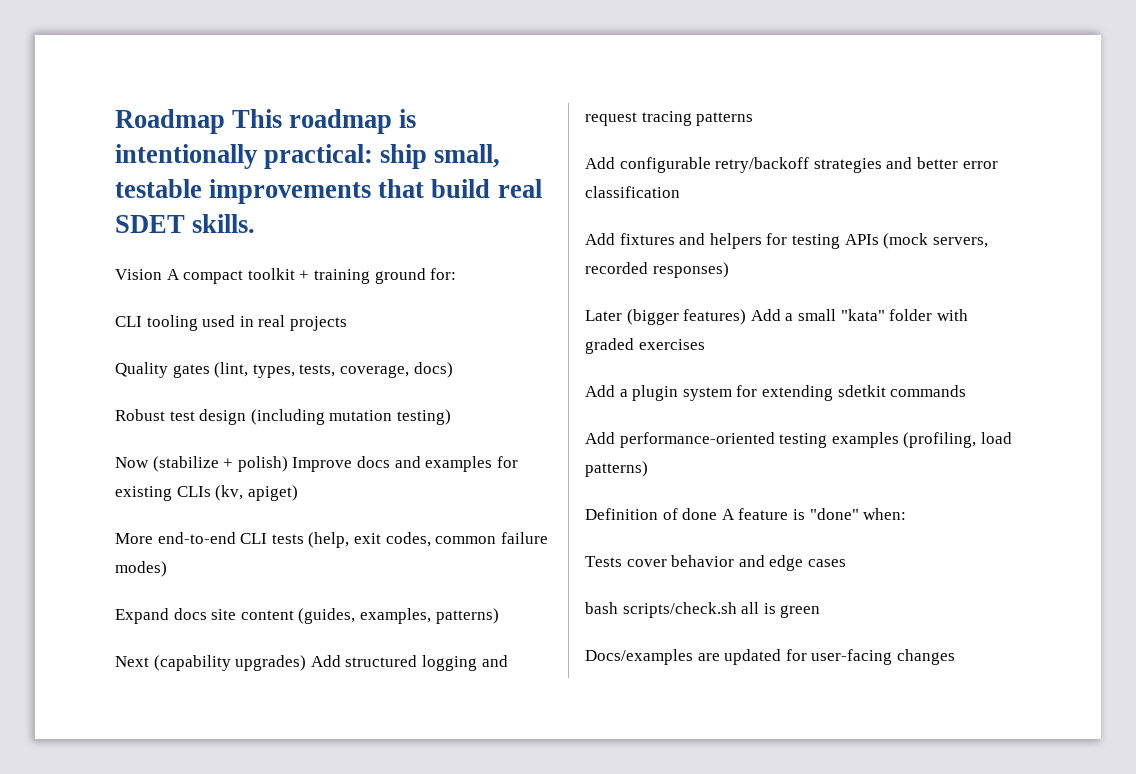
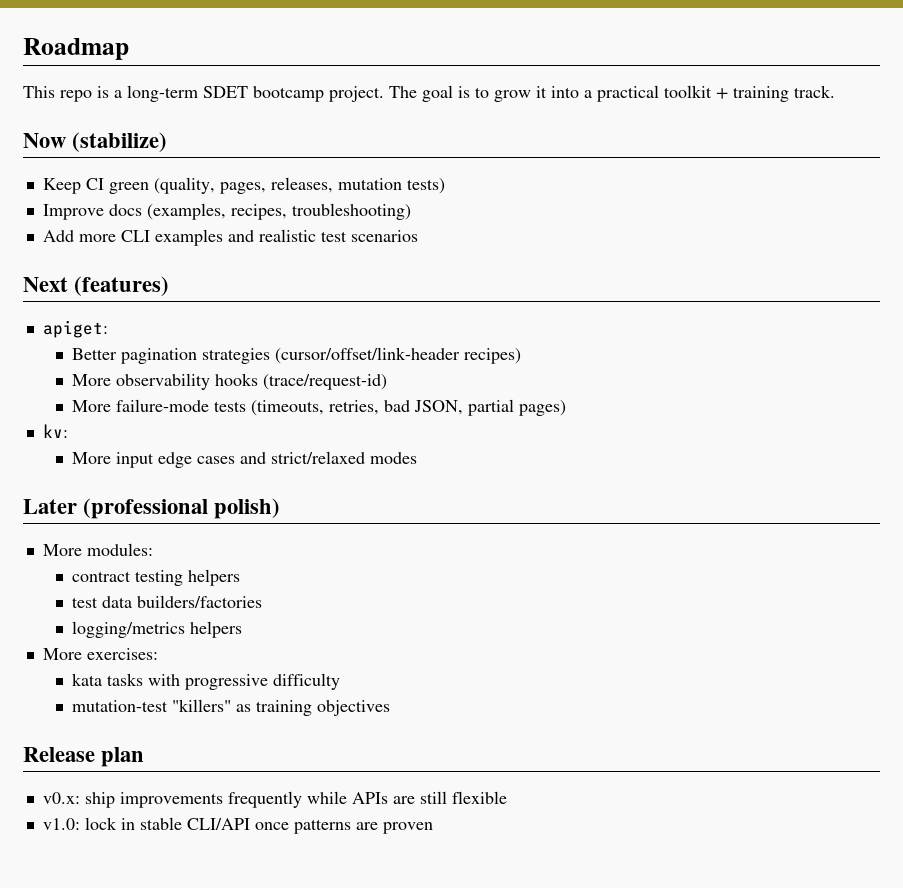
[232,109,417,134] [115,144,501,169] [115,179,542,204] [115,214,256,233] [115,268,457,284] [115,315,347,331] [115,362,453,378] [115,409,451,425] [115,456,518,472] [115,485,298,501] [115,532,548,548] [115,561,167,577] [115,608,499,624] [115,655,508,671] [585,111,754,126] [585,157,998,173] [585,186,680,198] [585,233,988,249] [585,262,729,278] [585,309,968,325] [585,338,705,354] [585,385,967,401] [585,432,1012,448] [585,461,648,477] [585,508,907,520] [585,555,846,571] [585,602,821,618] [585,649,955,665] This roadmap is intentionally practical: ship small, testable improvements that build real SDET skills. // Vision A compact toolkit + training ground for: // CLI tooling used in real projects // Quality gates (lint, types, tests, coverage, docs) // Robust test design (including mutation testing) // Now (stabilize + polish) Improve docs and examples for existing CLIs (kv, apiget) // More end-to-end CLI tests (help, exit codes, common failure modes) // Expand docs site content (guides, examples, patterns) // Next (capability upgrades) Add structured logging and request tracing patterns // Add configurable retry/backoff strategies and better error classification // Add fixtures and helpers for testing APIs (mock servers, recorded responses) // Later (bigger features) Add a small "kata" folder with graded exercises // Add a plugin system for extending sdetkit commands // Add performance-oriented testing examples (profiling, load patterns) // Definition of done A feature is "done" when: // Tests cover behavior and edge cases // bash scripts/check.sh all is green // Docs/examples are updated for user-facing changes -> [23,85,835,102] [23,132,168,152] [42,177,445,194] [42,203,411,220] [42,229,418,246] [23,276,170,296] [42,320,108,338] [71,347,521,364] [71,373,387,390] [71,399,566,416] [42,424,68,438] [71,451,417,468] [23,498,281,519] [42,543,153,556] [71,569,240,586] [71,595,262,608] [71,621,242,638] [42,648,158,660] [71,673,340,690] [71,699,390,716] [23,747,145,767] [42,791,507,808] [42,817,433,834] // This repo is a long-term SDET bootcamp project. The goal is to grow it into a practical toolkit + training track. // Now (stabilize) // Keep CI green (quality, pages, releases, mutation tests) // Improve docs (examples, recipes, troubleshooting) // Add more CLI examples and realistic test scenarios // Next (features) // apiget: // Better pagination strategies (cursor/offset/link-header recipes) // More observability hooks (trace/request-id) // More failure-mode tests (timeouts, retries, bad JSON, partial pages) // kv: // More input edge cases and strict/relaxed modes // Later (professional polish) // More modules: // contract testing helpers // test data builders/factories // logging/metrics helpers // More exercises: // kata tasks with progressive difficulty // mutation-test "killers" as training objectives // Release plan // v0.x: ship improvements frequently while APIs are still flexible // v1.0: lock in stable CLI/API once patterns are proven

